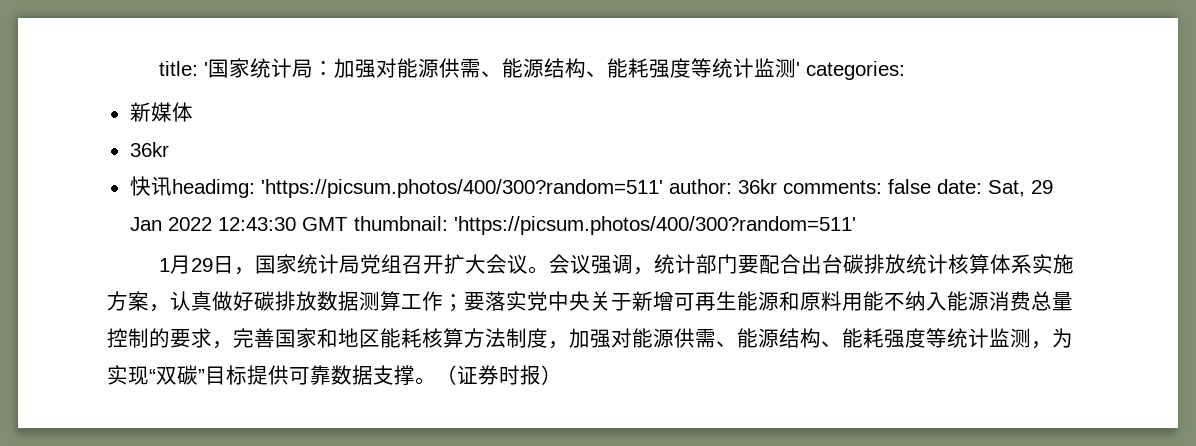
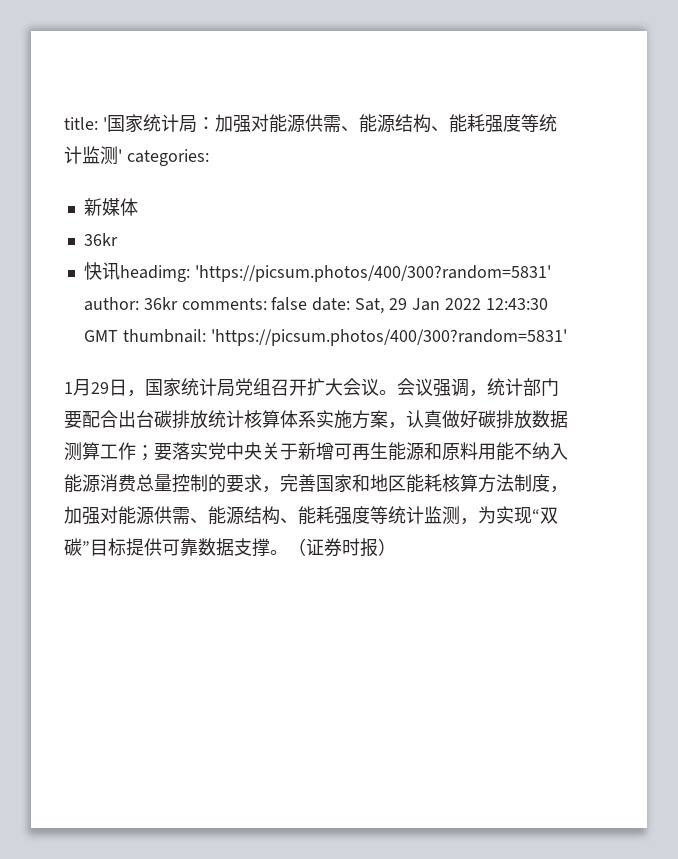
[260,179,663,198] 'https://picsum.photos/400/300?random=511' -> [194,265,551,282] 'https://picsum.photos/400/300?random=5831'
[453,216,856,235] 'https://picsum.photos/400/300?random=511' -> [210,329,567,346] 'https://picsum.photos/400/300?random=5831'

